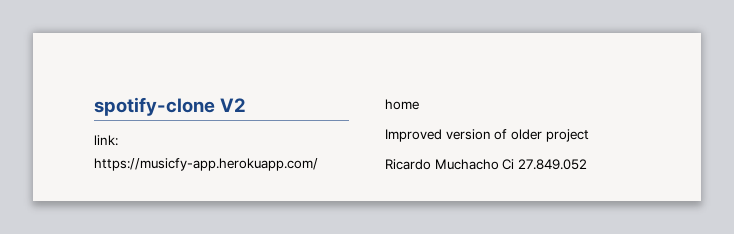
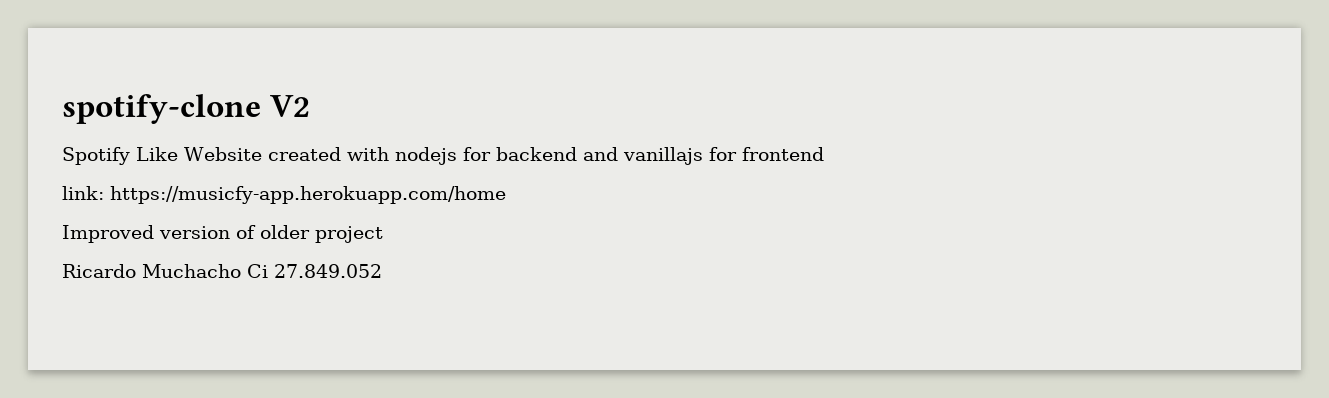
(247, 105) none -> [62,147,824,165] // Spotify Like Website created with nodejs for backend and vanillajs for frontend

